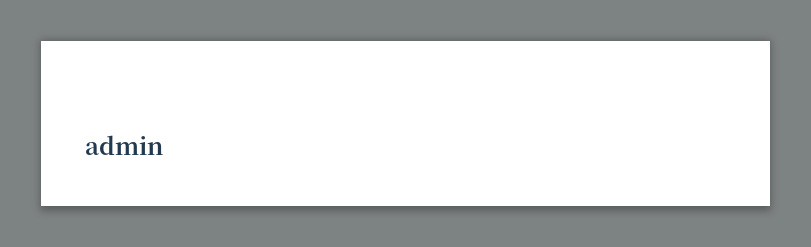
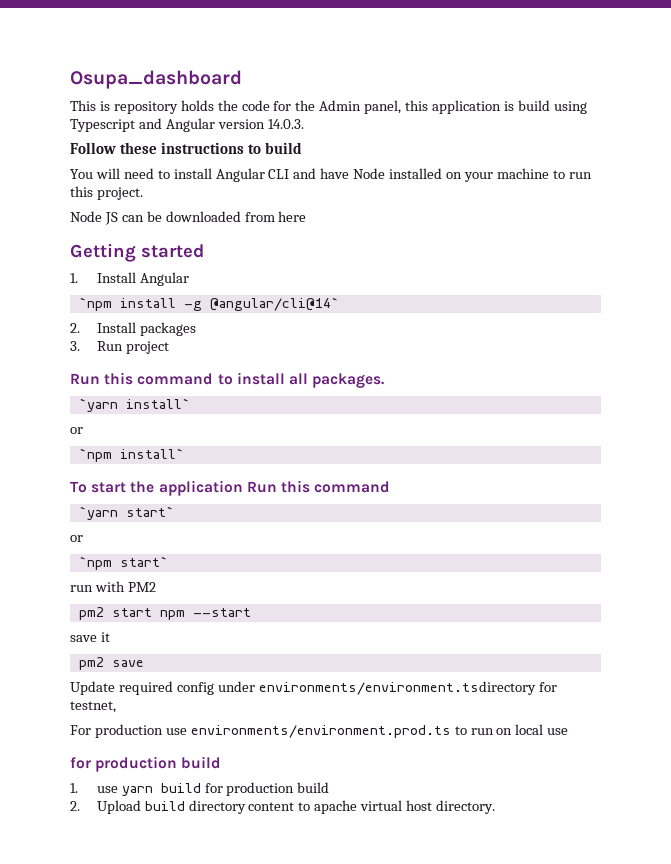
[85,135,163,155] admin -> [70,70,242,89] [70,100,587,114] [70,118,304,132] [70,142,302,154] [70,168,592,182] [70,186,143,200] [70,211,307,225] [70,243,204,262] [70,272,189,286] [78,297,339,311] [70,322,196,336] [70,341,169,354] [70,372,385,388] [78,398,190,412] [70,427,83,434] [78,448,184,462] [70,480,391,496] [78,506,174,520] [70,535,83,542] [78,556,168,570] [70,581,156,592] [78,607,251,620] [70,632,110,642] [78,657,144,670] [70,681,557,695] [70,701,116,713] [70,724,569,738] [70,756,222,772] [70,782,330,796] [70,800,496,814] Osupa_dashboard // This is repository holds the code for the Admin panel, this application is build using Typescript and Angular version 14.0.3. // Follow these instructions to build // You will need to install Angular CLI and have Node installed on your machine to run this project. // Node JS can be downloaded from here // Getting started // 1. Install Angular // `npm install -g @angular/cli@14` // 2. Install packages // 3. Run project // Run this command to install all packages. // `yarn install` // or // `npm install` // To start the application Run this command // `yarn start` // or // `npm start` // run with PM2 // pm2 start npm --start // save it // pm2 save // Update required config under environments/environment.tsdirectory for testnet, // For production use environments/environment.prod.ts to run on local use // for production build // 1. use yarn build for production build // 2. Upload build directory content to apache virtual host directory.

